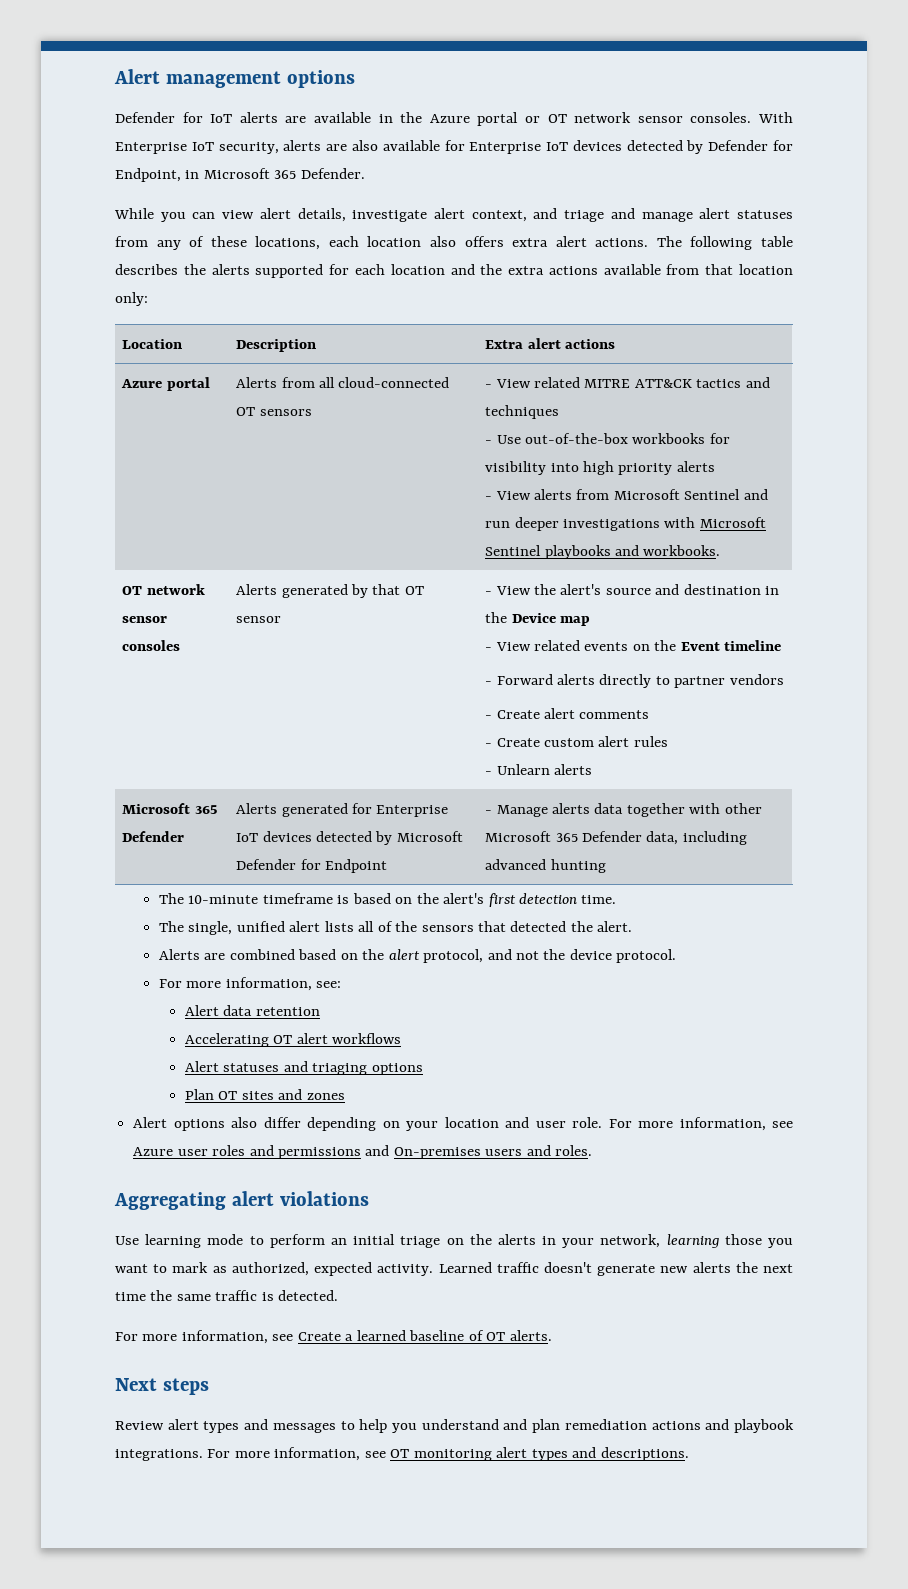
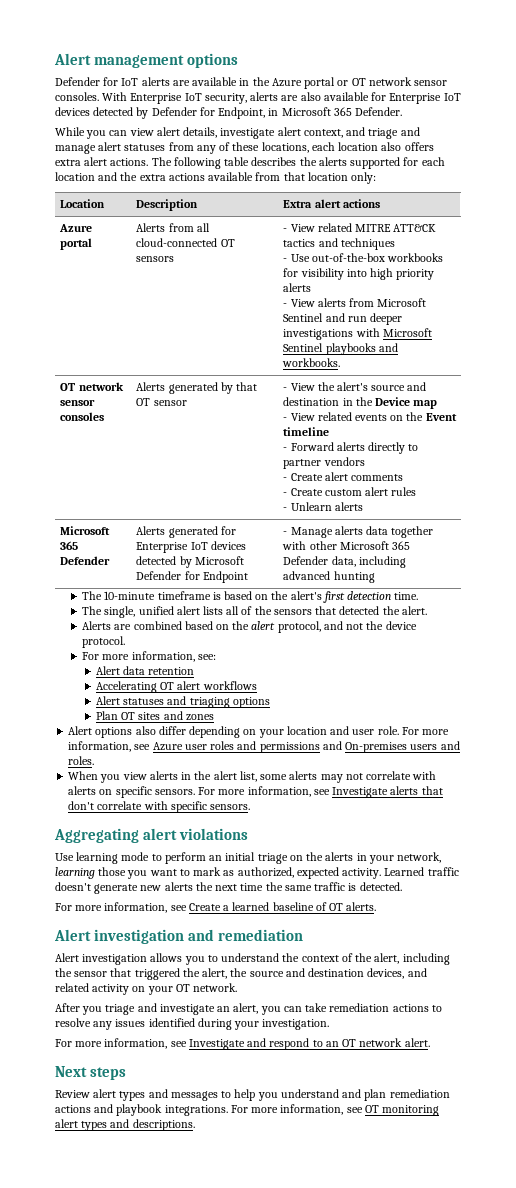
(593, 1150) none -> [68,771,437,783] [68,786,443,798] [68,801,251,813] // When you view alerts in the alert list, some alerts may not correlate with alerts on specific sensors. For more information, see Investigate alerts that don't correlate with specific sensors.
(552, 1335) none -> [54,929,304,944] [55,953,450,965] [55,968,427,980] [55,983,238,995] [55,1003,442,1015] [55,1018,330,1030] [55,1038,430,1050] // Alert investigation and remediation // Alert investigation allows you to understand the context of the alert, including the sensor that triggered the alert, the source and destination devices, and related activity on your OT network. // After you triage and investigate an alert, you can take remediation actions to resolve any issues identified during your investigation. // For more information, see Investigate and respond to an OT network alert.

